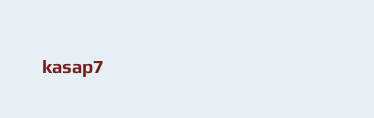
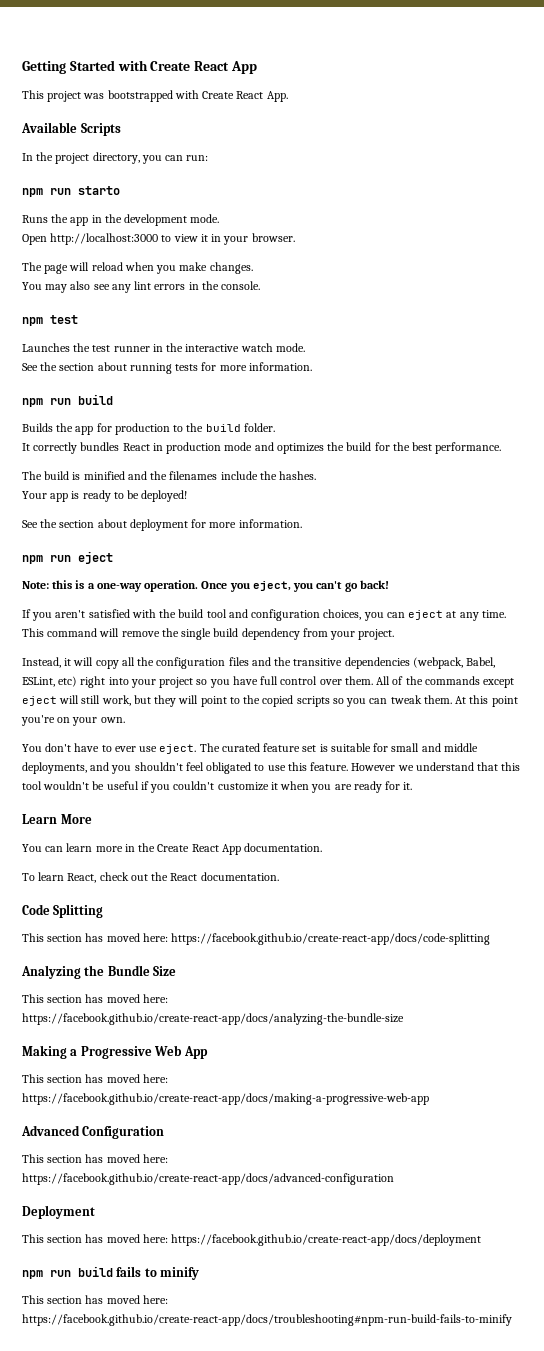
[42,60,104,77] kasap7 -> [22,60,257,74] [22,90,288,102] [21,122,121,136] [22,152,209,164] [22,186,120,197] [22,214,220,226] [22,233,295,245] [22,262,253,274] [22,281,261,293] [22,315,78,326] [22,343,305,352] [22,362,312,374] [22,394,113,407] [22,423,275,435] [22,442,502,454] [22,471,317,480] [22,490,188,502] [22,519,302,531] [22,551,113,564] [22,580,389,592] [22,609,506,621] [22,628,395,640] [22,657,496,669] [22,676,515,688] [22,695,518,707] [21,715,125,726] [22,743,478,754] [22,762,521,774] [22,781,413,793] [22,814,92,824] [22,843,323,855] [22,872,279,883] [22,904,104,918] [22,933,491,945] [21,965,177,979] [22,994,168,1003] [22,1013,404,1025] [22,1045,208,1059] [22,1074,168,1083] [22,1093,429,1105] [21,1125,165,1139] [22,1154,168,1163] [22,1173,394,1185] [22,1205,95,1219] [22,1234,482,1246] [22,1266,200,1280] [22,1295,168,1304] [22,1314,512,1326] Getting Started with Create React App // This project was bootstrapped with Create React App. // Available Scripts // In the project directory, you can run: // npm run starto // Runs the app in the development mode. // Open http://localhost:3000 to view it in your browser. // The page will reload when you make changes. // You may also see any lint errors in the console. // npm test // Launches the test runner in the interactive watch mode. // See the section about running tests for more information. // npm run build // Builds the app for production to the build folder. // It correctly bundles React in production mode and optimizes the build for the best performance. // The build is minified and the filenames include the hashes. // Your app is ready to be deployed! // See the section about deployment for more information. // npm run eject // Note: this is a one-way operation. Once you eject, you can't go back! // If you aren't satisfied with the build tool and configuration choices, you can eject at any time. This command will remove the single build dependency from your project. // Instead, it will copy all the configuration files and the transitive dependencies (webpack, Babel, ESLint, etc) right into your project so you have full control over them. All of the commands except eject will still work, but they will point to the copied scripts so you can tweak them. At this point you're on your own. // You don't have to ever use eject. The curated feature set is suitable for small and middle deployments, and you shouldn't feel obligated to use this feature. However we understand that this tool wouldn't be useful if you couldn't customize it when you are ready for it. // Learn More // You can learn more in the Create React App documentation. // To learn React, check out the React documentation. // Code Splitting // This section has moved here: https://facebook.github.io/create-react-app/docs/code-splitting // Analyzing the Bundle Size // This section has moved here: https://facebook.github.io/create-react-app/docs/analyzing-the-bundle-size // Making a Progressive Web App // This section has moved here: https://facebook.github.io/create-react-app/docs/making-a-progressive-web-app // Advanced Configuration // This section has moved here: https://facebook.github.io/create-react-app/docs/advanced-configuration // Deployment // This section has moved here: https://facebook.github.io/create-react-app/docs/deployment // npm run build fails to minify // This section has moved here: https://facebook.github.io/create-react-app/docs/troubleshooting#npm-run-build-fails-to-minify

